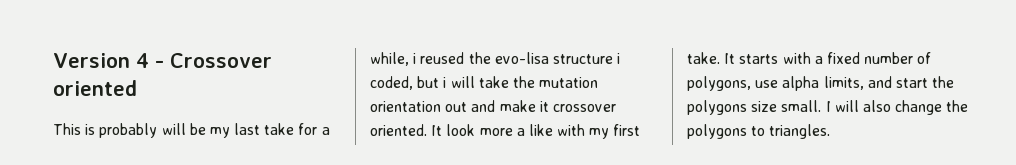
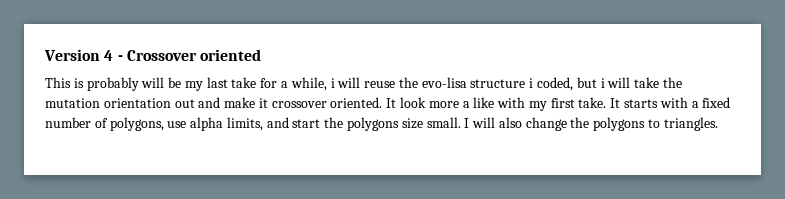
[420,52,465,64] reused -> [337,77,396,88] will reuse

